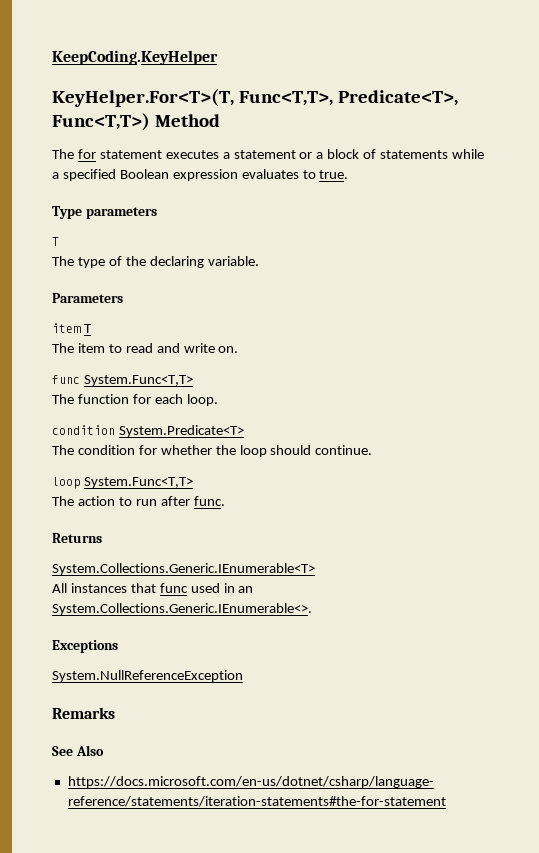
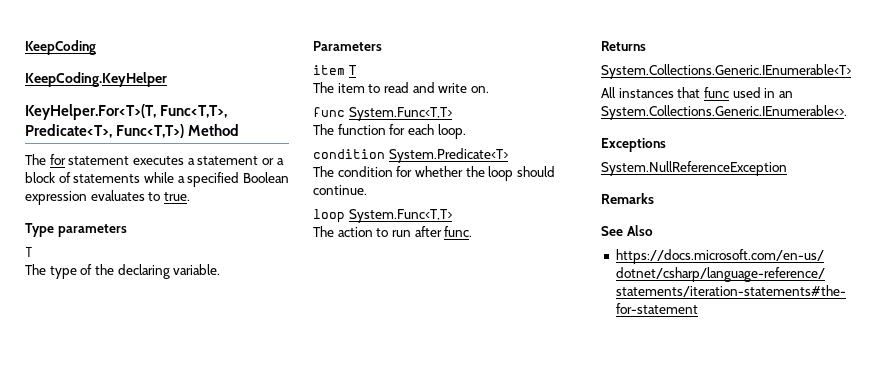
(52, 57) none -> [25,40,96,55] KeepCoding //

